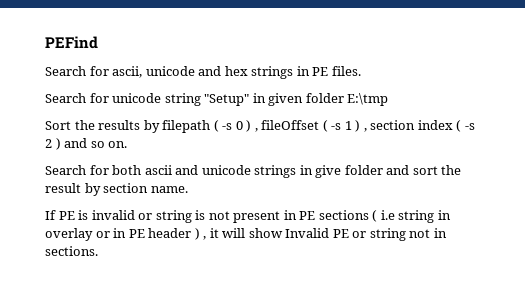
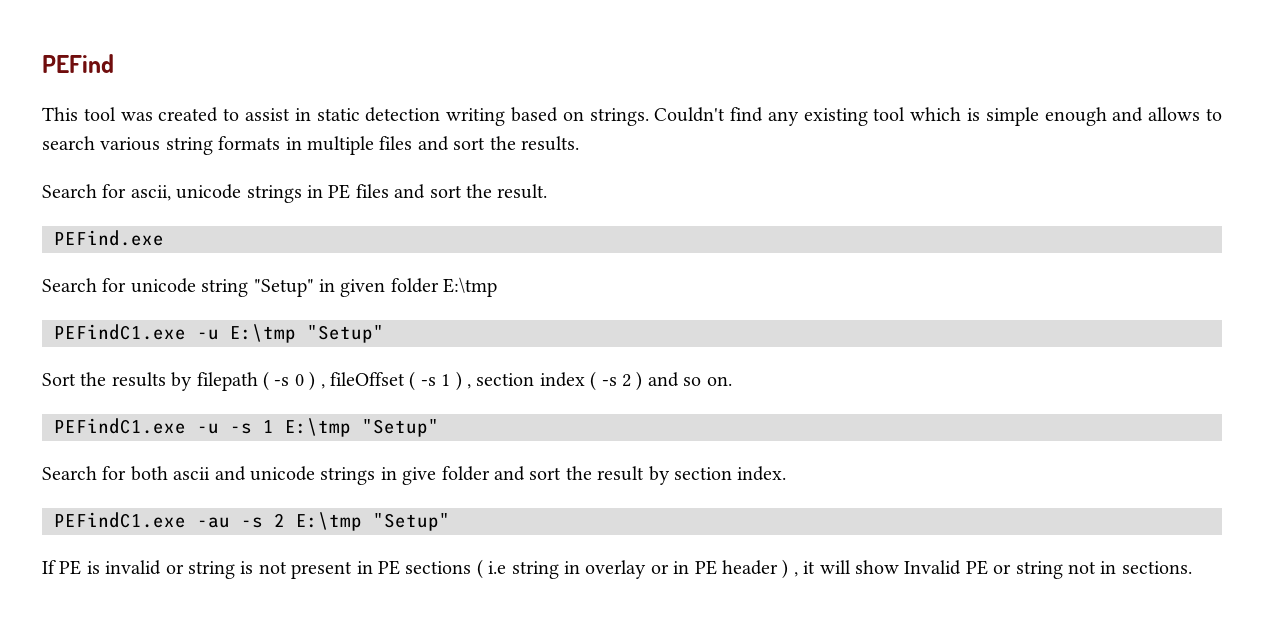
(98, 42) none -> [42,107,1222,126] [42,136,579,155] // This tool was created to assist in static detection writing based on strings. Couldn't find any existing tool which is simple enough and allows to search various string formats in multiple files and sort the results.
[198,66,248,76] and hex -> (242, 191) none
[331,66,361,76] files. -> [355,184,548,199] [54,230,164,246] files and sort the result. // PEFind.exe
(389, 99) none -> [54,324,384,343] // PEFindC1.exe -u E:\tmp "Setup"
(128, 144) none -> [54,418,439,437] // PEFindC1.exe -u -s 1 E:\tmp "Setup"
[150,186,188,193] name. -> [737,466,787,481] [54,512,450,531] index. // PEFindC1.exe -au -s 2 E:\tmp "Setup"

